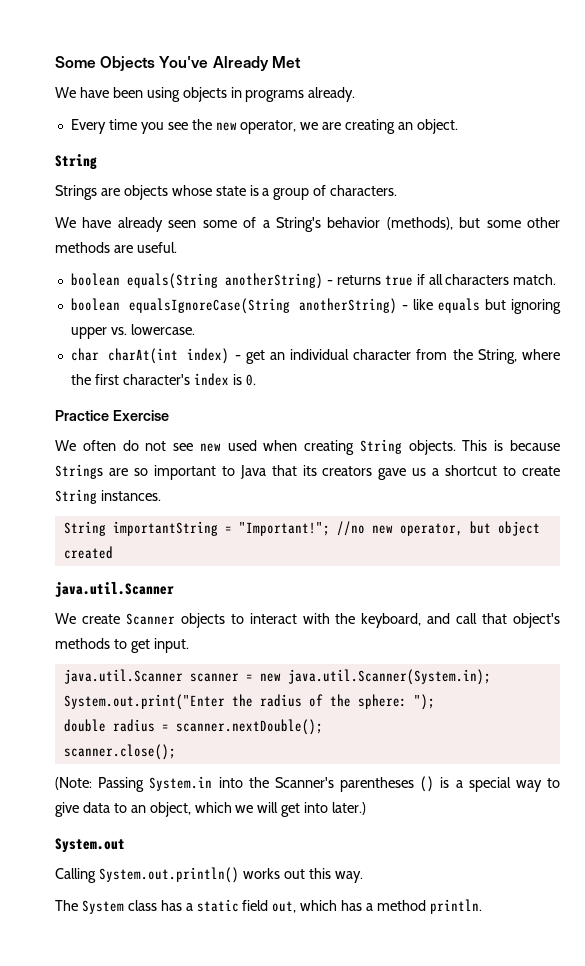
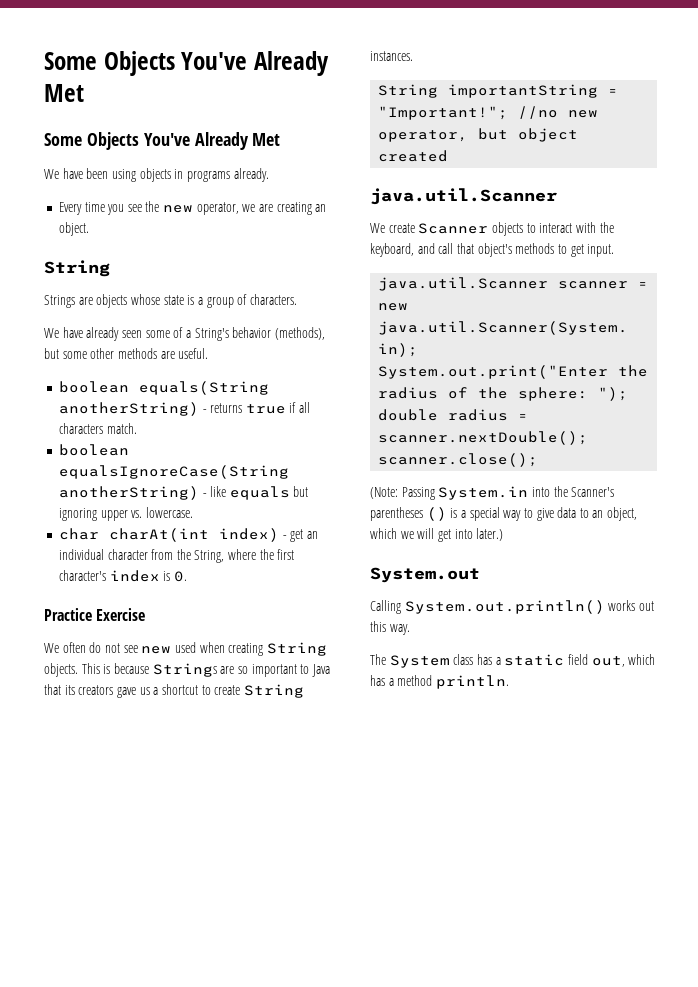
[55,56,301,71] Some Objects You've Already Met -> [44,51,329,76] [44,84,84,102] [44,132,281,150] Some Objects You've Already Met // Some Objects You've Already Met

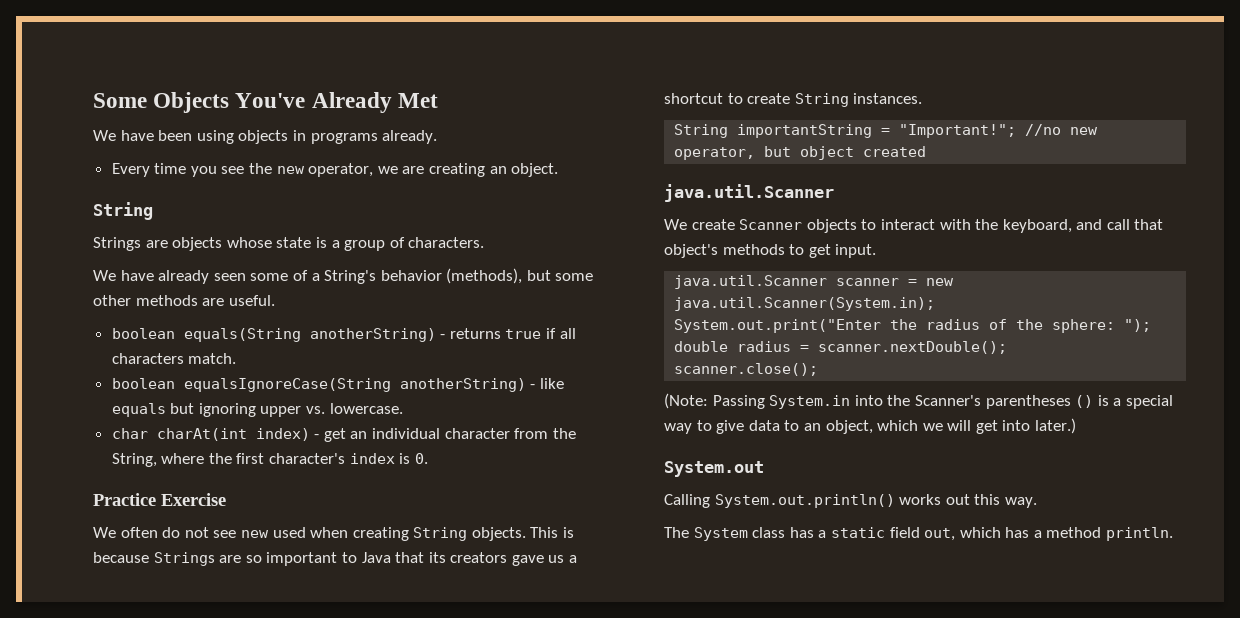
[44,51,329,76] [44,84,84,102] [44,132,281,150] Some Objects You've Already Met // Some Objects You've Already Met -> [93,92,438,113] Some Objects You've Already Met

